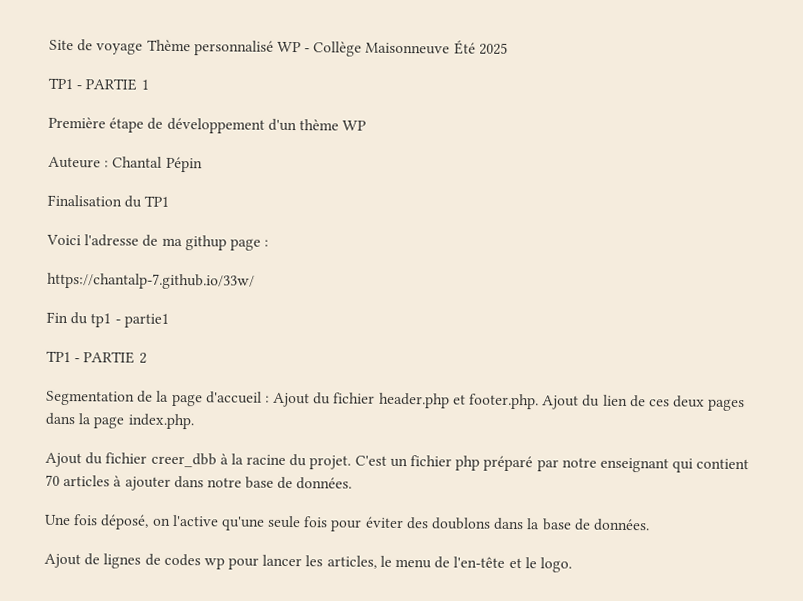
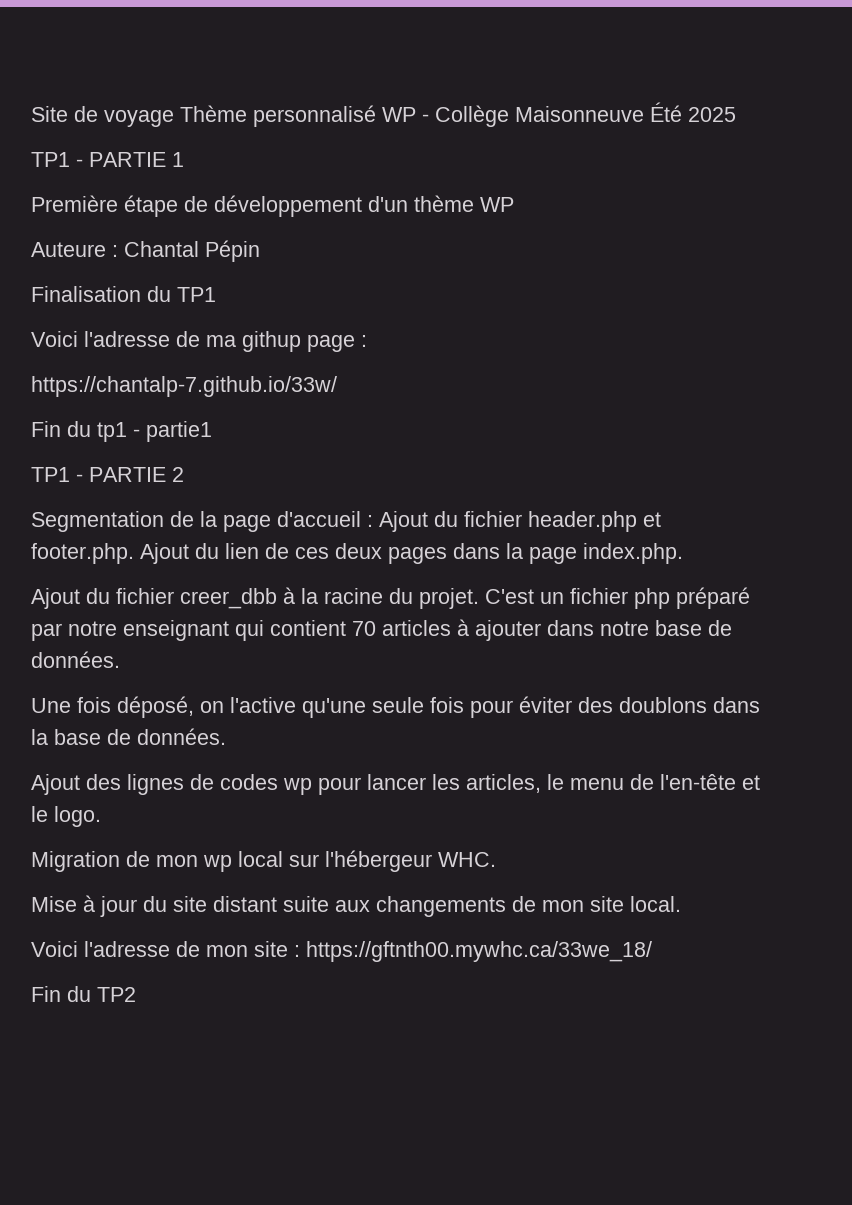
[84,553,101,566] de -> [86,774,121,790] des
(572, 565) none -> [31,850,496,872] [31,895,681,917] [31,941,652,962] [31,986,136,1002] // Migration de mon wp local sur l'hébergeur WHC. // Mise à jour du site distant suite aux changements de mon site local. // Voici l'adresse de mon site : https://gftnth00.mywhc.ca/33we_18/ // Fin du TP2

